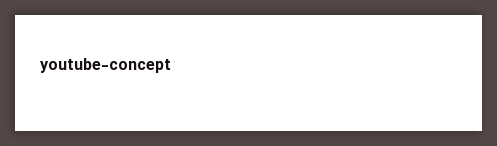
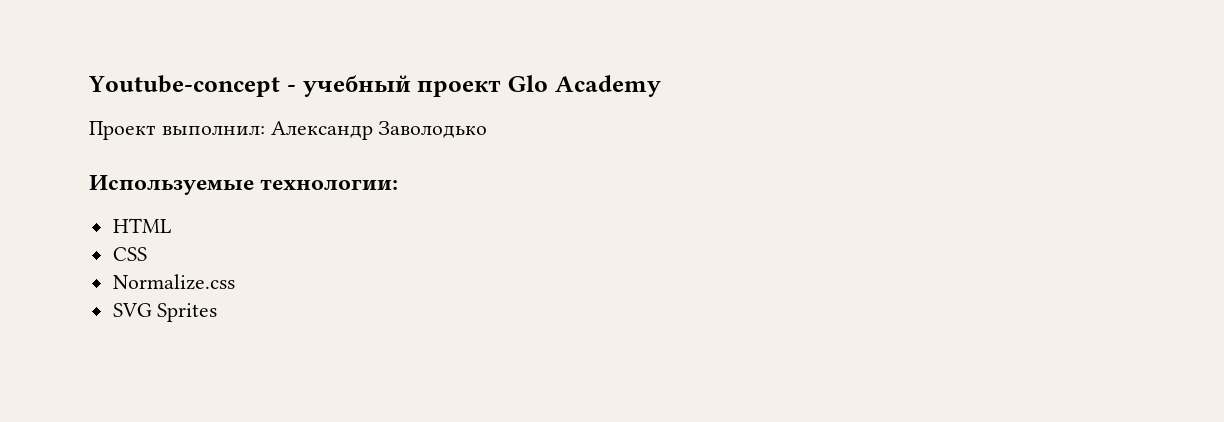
[40,58,171,73] youtube-concept -> [88,75,661,97] [89,121,488,140] [89,175,399,195] [112,218,171,233] [112,247,147,261] [112,274,235,290] [112,303,218,322] Youtube-concept - учебный проект Glo Academy // Проект выполнил: Александр Заволодько // Используемые технологии: // HTML // CSS // Normalize.css // SVG Sprites

